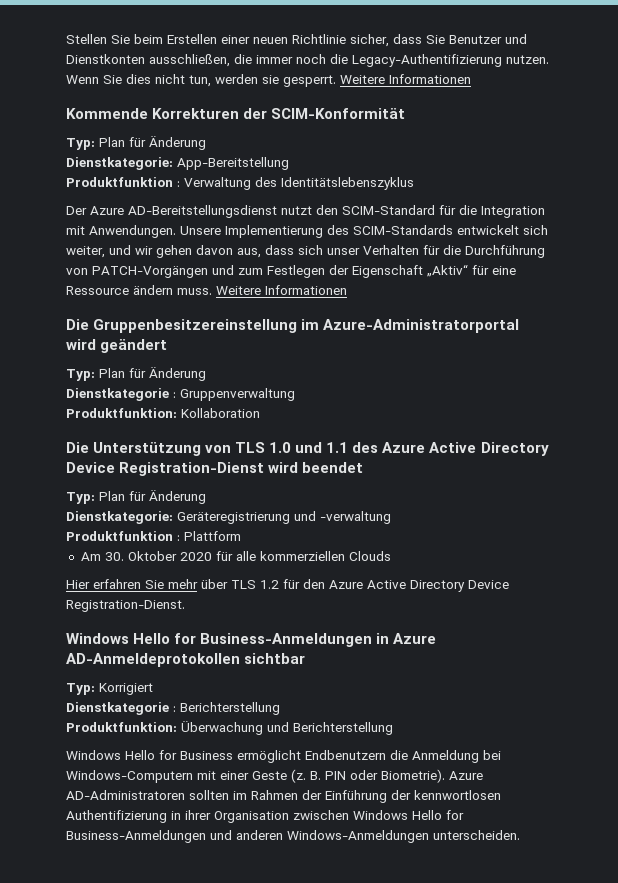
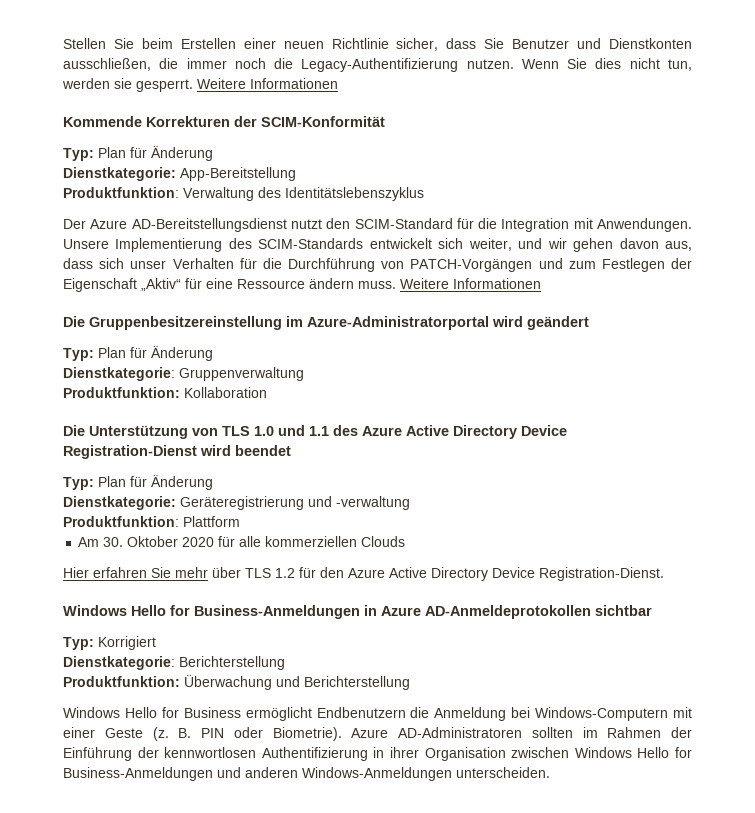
[66,177,180,187] Produktfunktion : -> [63,187,179,198] Produktfunktion:
[66,388,176,401] Dienstkategorie : -> [63,367,175,381] Dienstkategorie:
[66,531,180,541] Produktfunktion : -> [63,516,179,527] Produktfunktion:
[66,702,176,715] Dienstkategorie : -> [63,656,175,670] Dienstkategorie:

